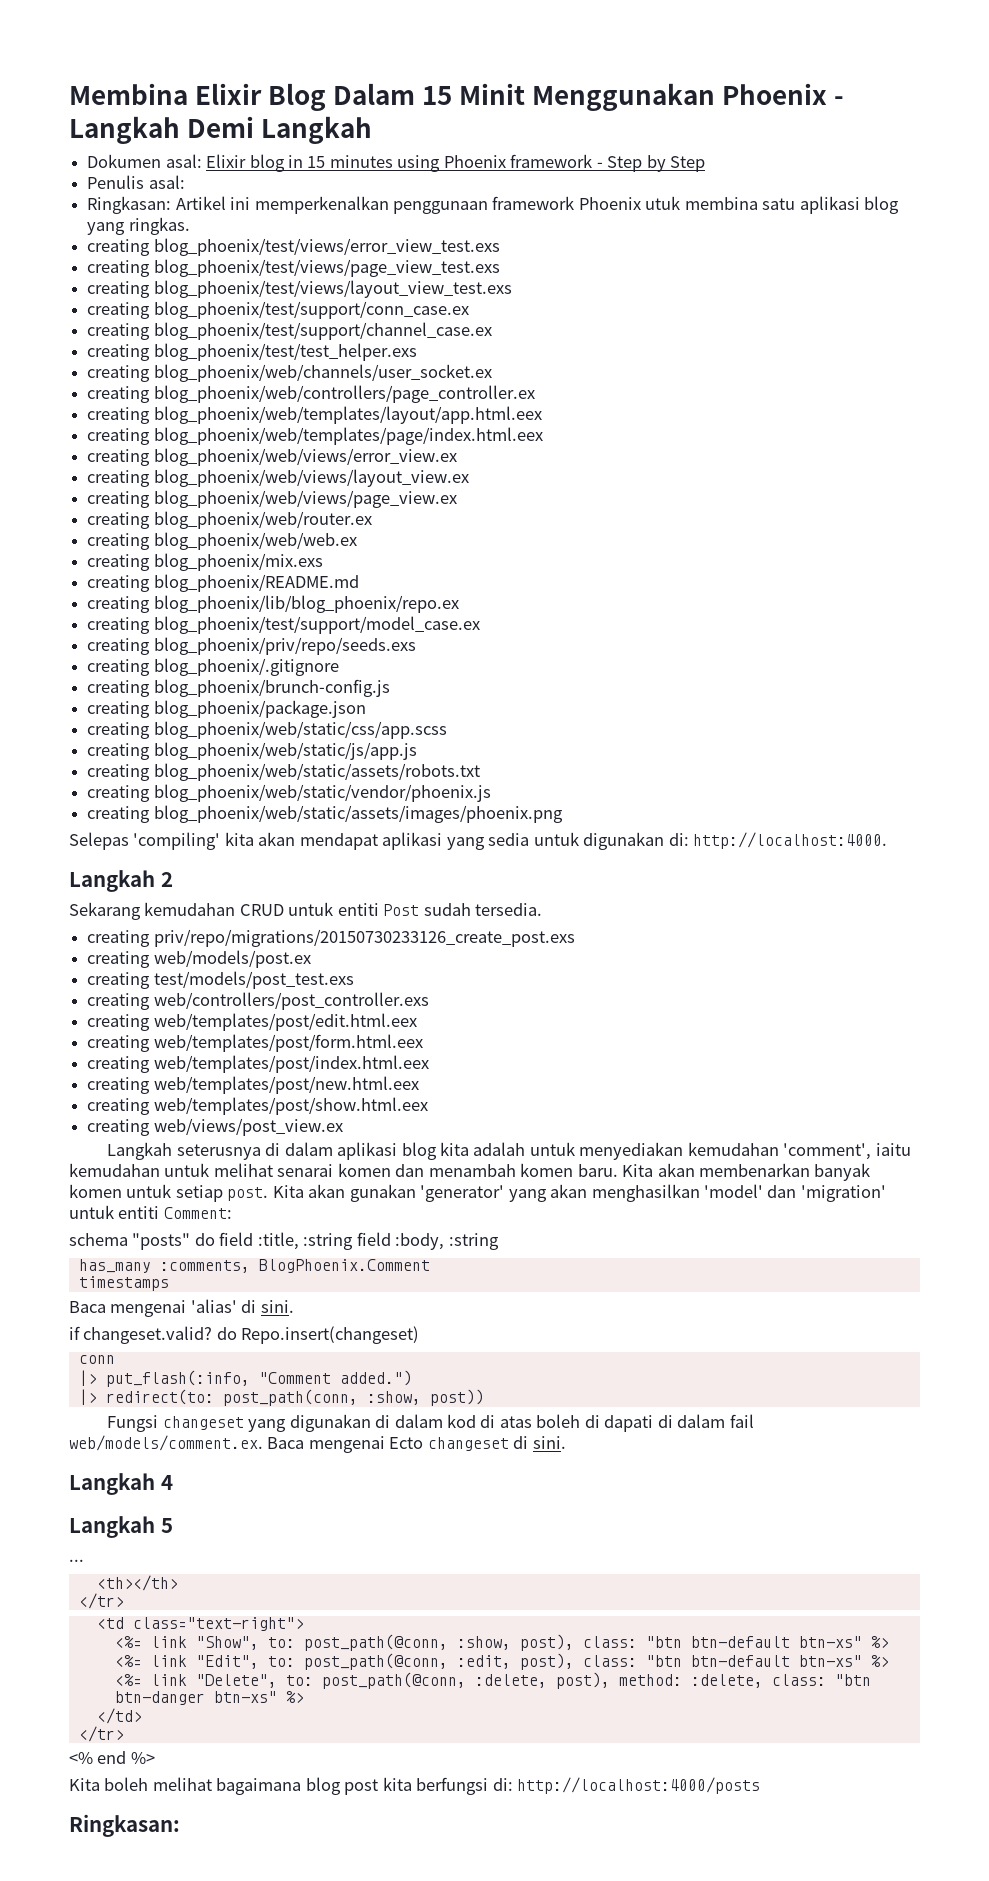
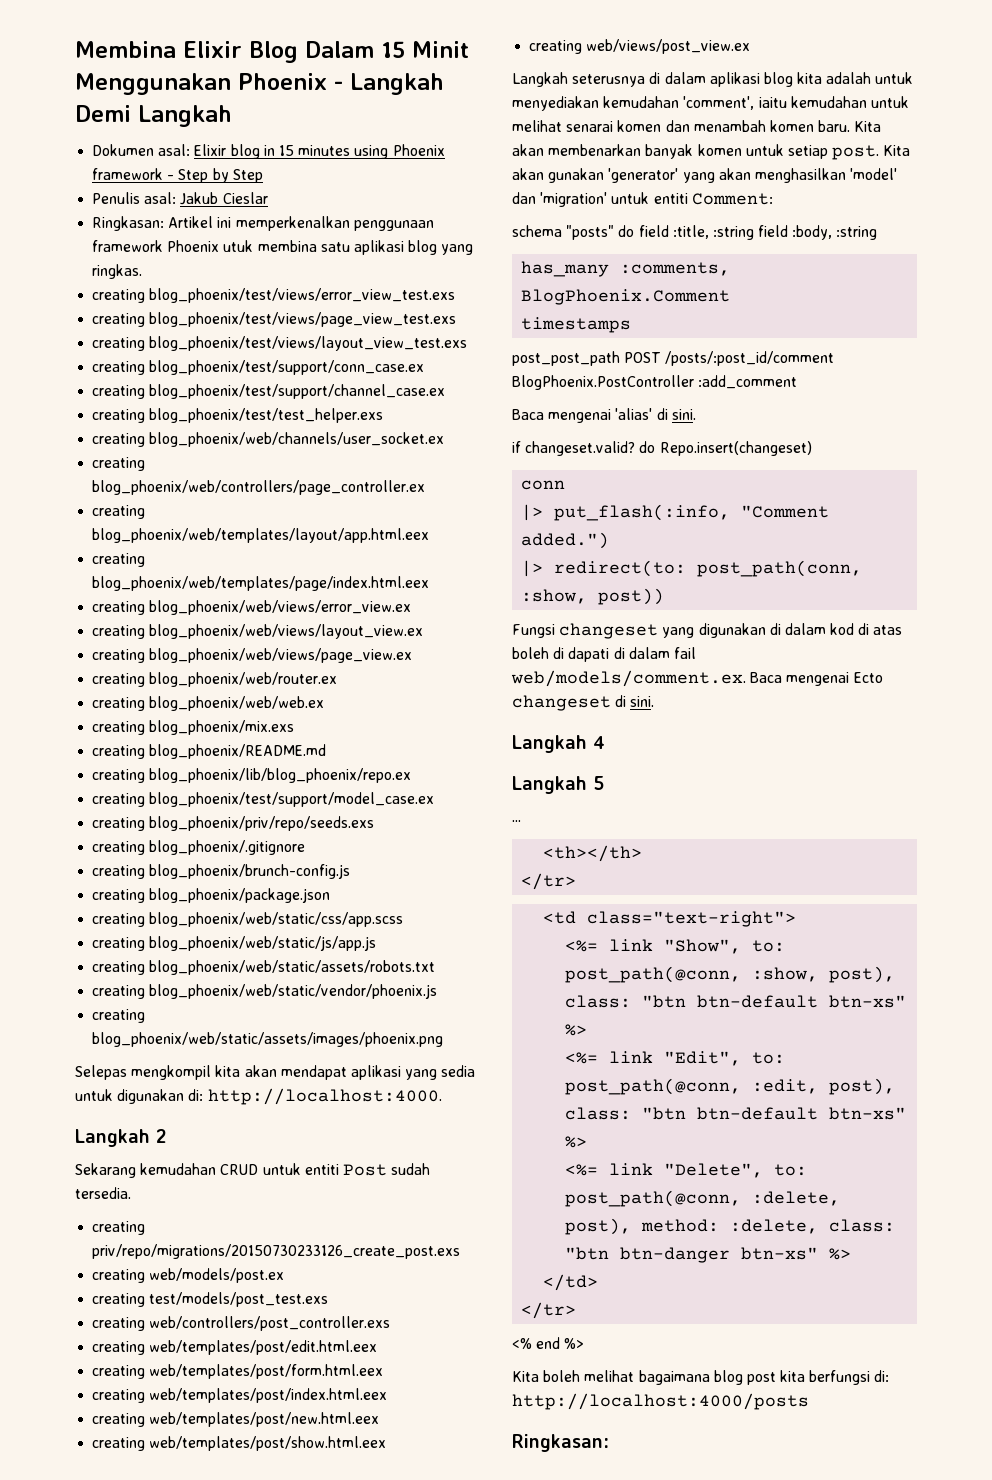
(185, 182) none -> [180,192,268,205] Jakub Cieslar
[133,832,221,850] 'compiling' -> [131,1065,212,1080] mengkompil
(169, 1283) none -> [512,351,835,366] [512,375,798,390] // post_post_path POST /posts/:post_id/comment BlogPhoenix.PostController :add_comment

